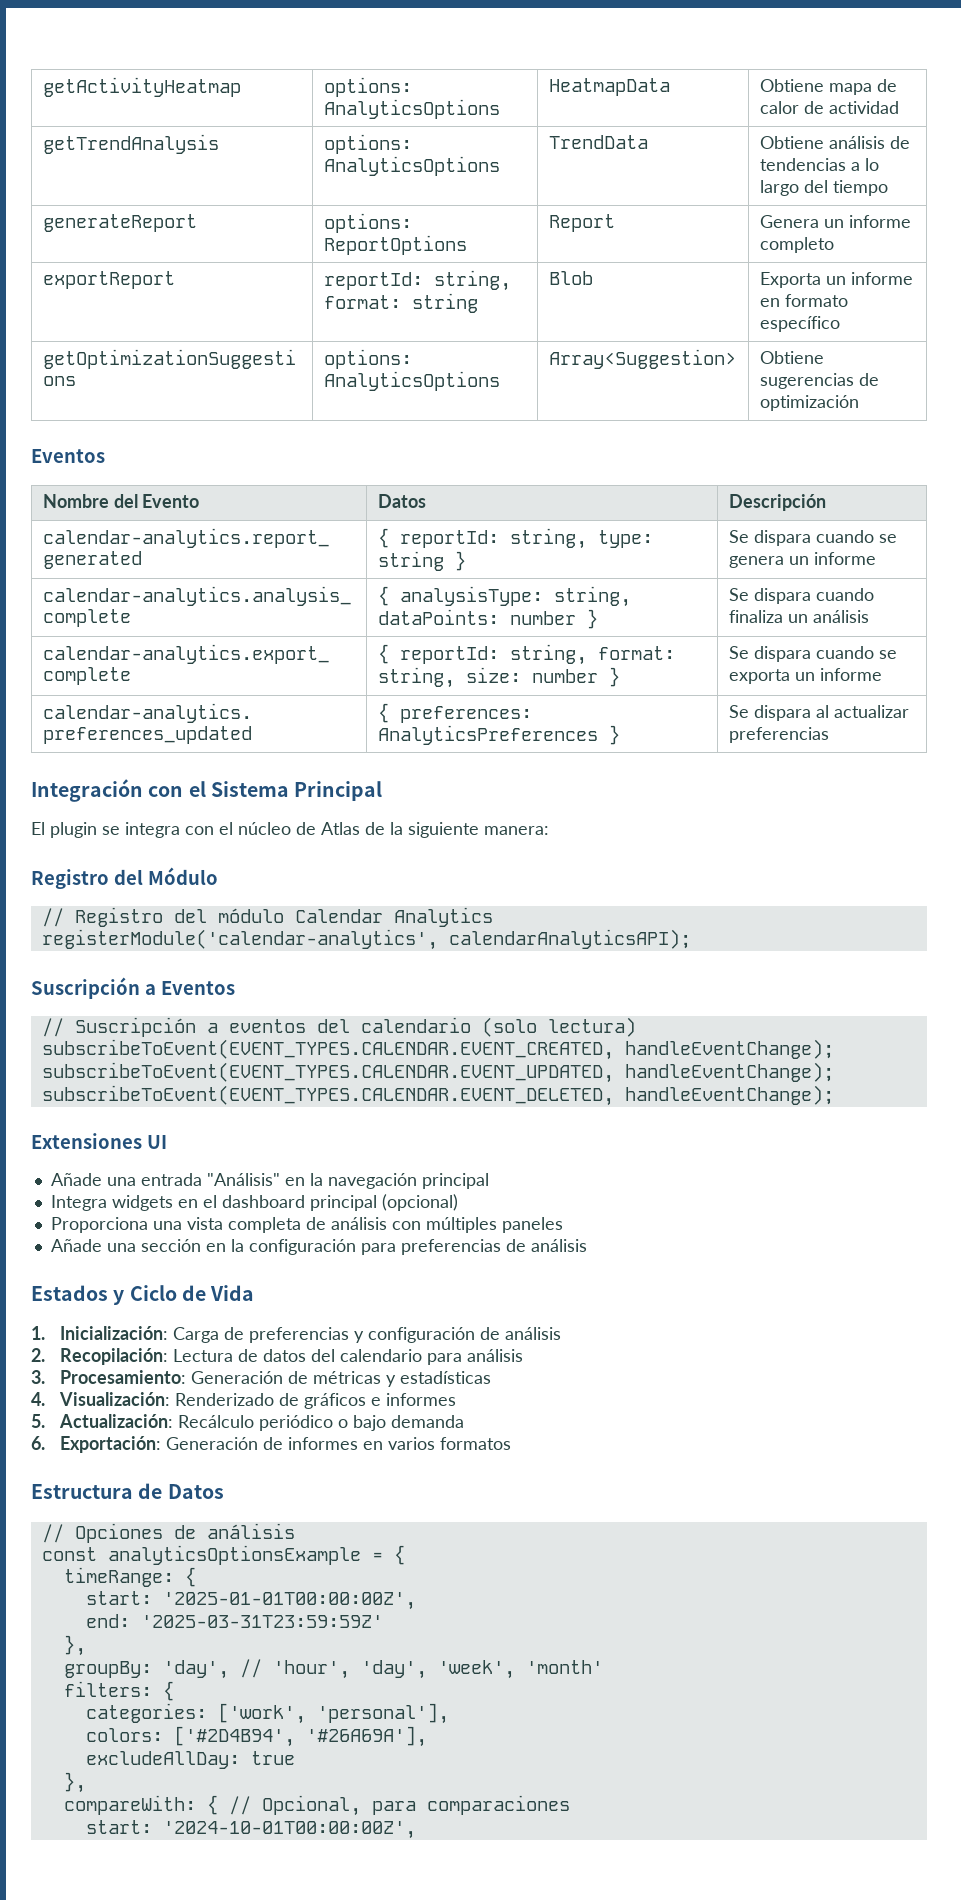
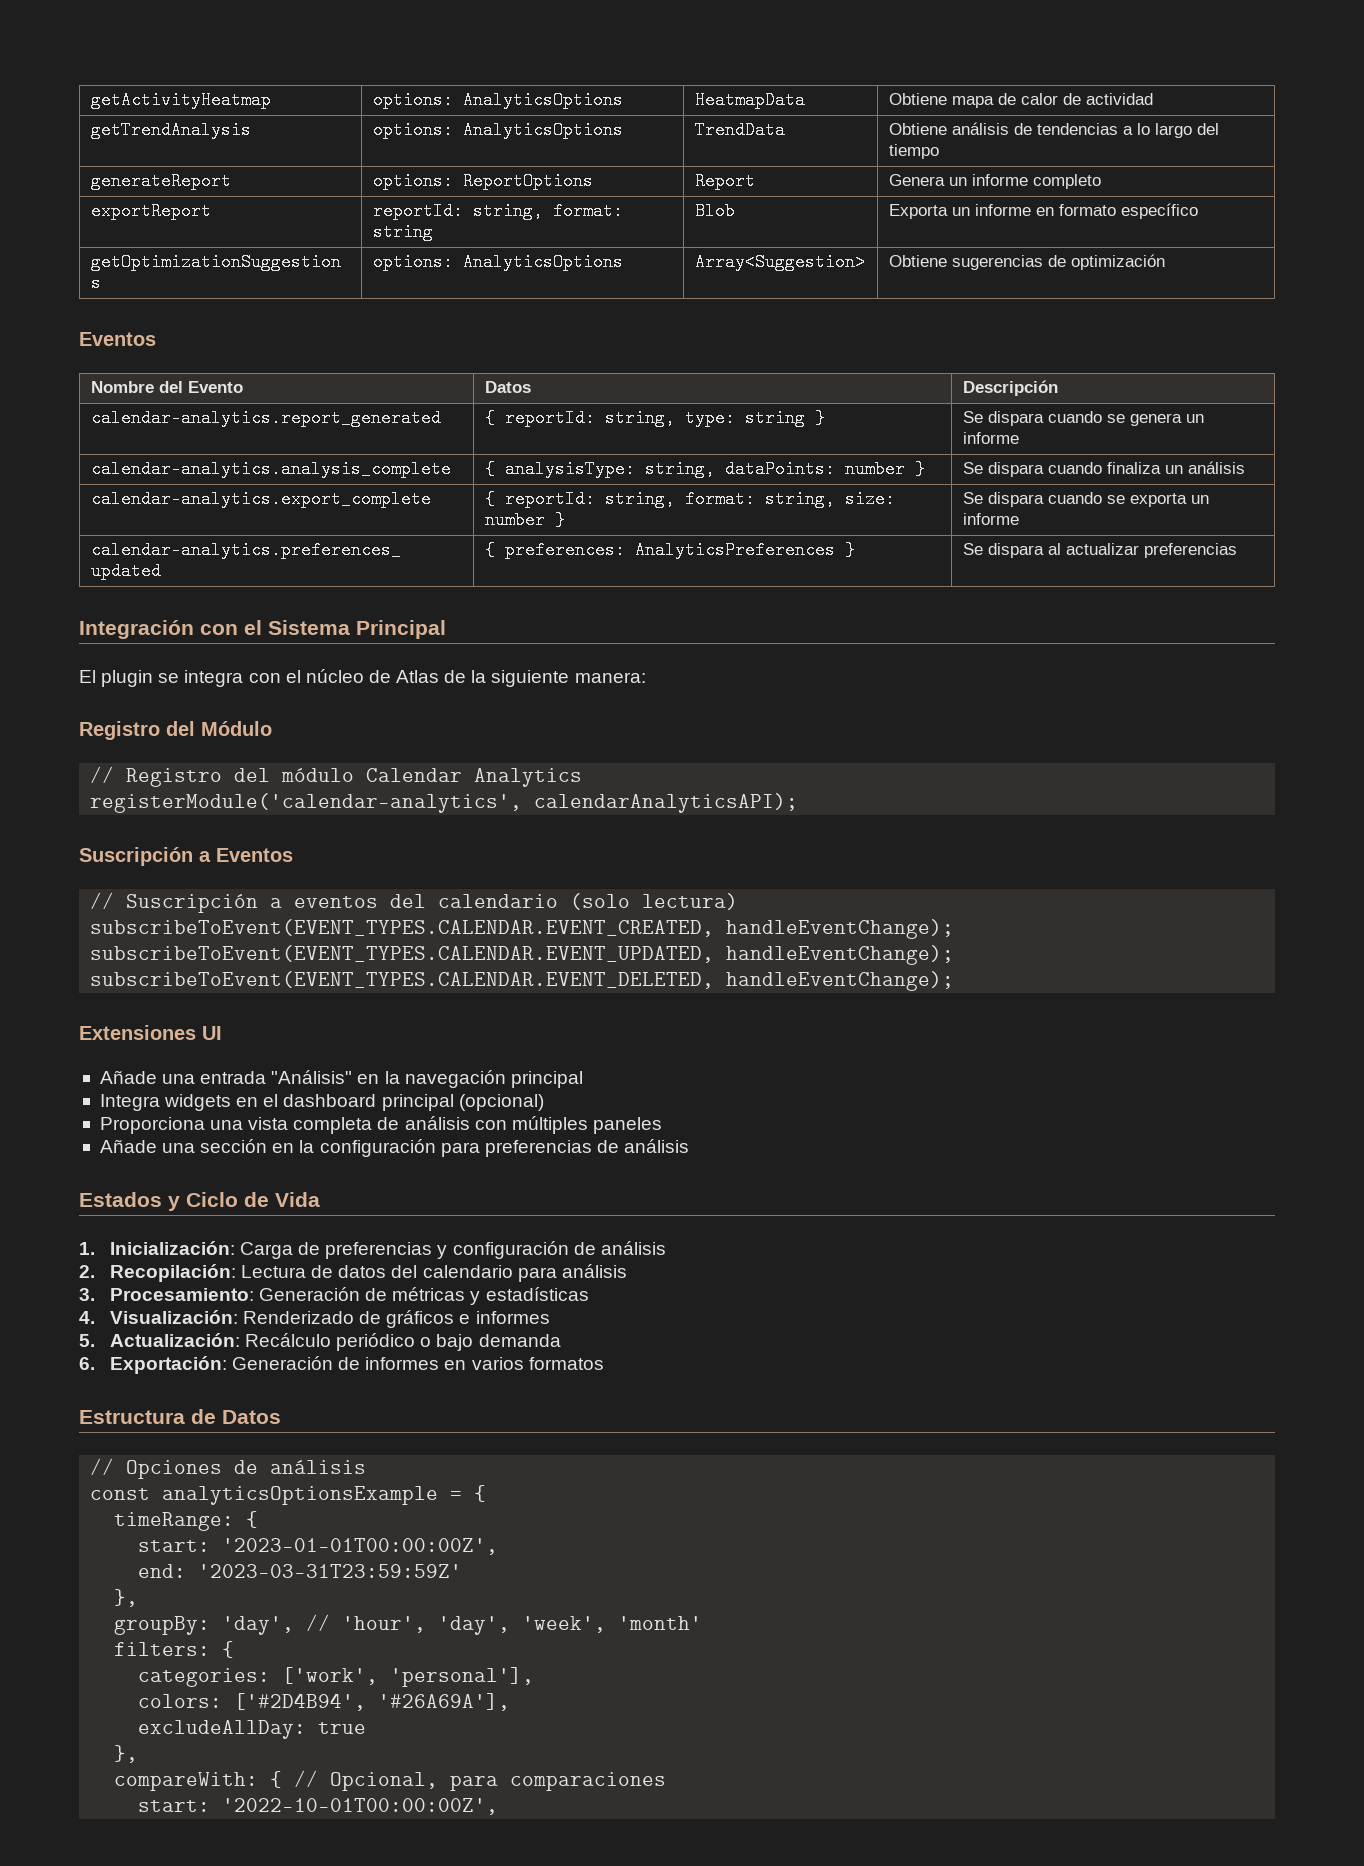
[162,1592,416,1610] '2025-01-01T00:00:00Z', -> [222,1538,499,1555] '2023-01-01T00:00:00Z',
[140,1615,383,1628] '2025-03-31T23:59:59Z' -> [198,1564,463,1578] '2023-03-31T23:59:59Z'
[162,1821,416,1839] '2024-10-01T00:00:00Z', -> [222,1798,499,1815] '2022-10-01T00:00:00Z',

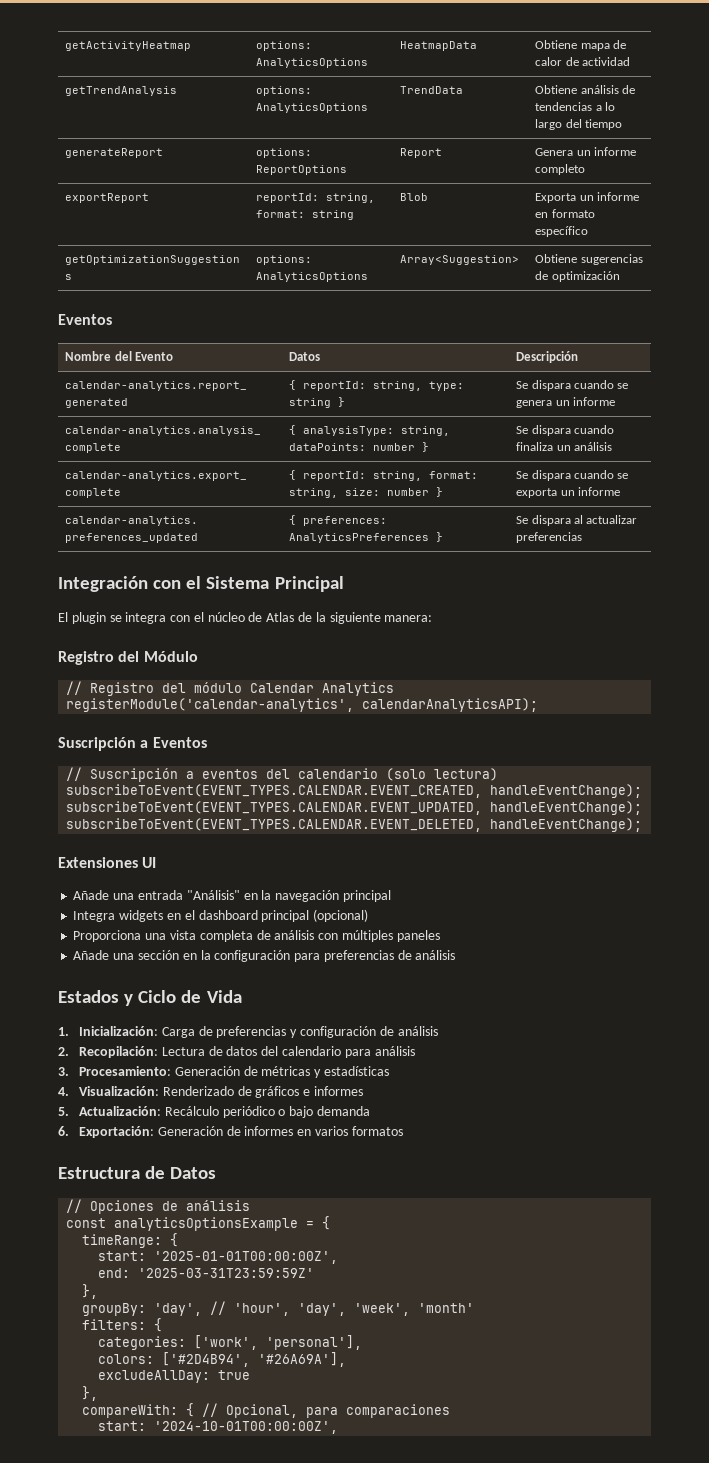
[222,1538,499,1555] '2023-01-01T00:00:00Z', -> [154,1251,339,1264] '2025-01-01T00:00:00Z',
[198,1564,463,1578] '2023-03-31T23:59:59Z' -> [138,1268,315,1278] '2025-03-31T23:59:59Z'
[222,1798,499,1815] '2022-10-01T00:00:00Z', -> [154,1421,339,1434] '2024-10-01T00:00:00Z',

